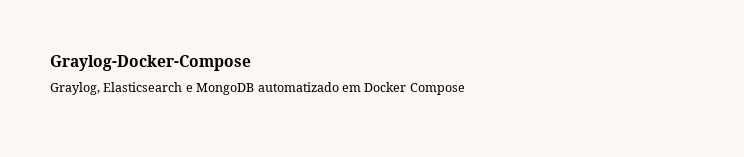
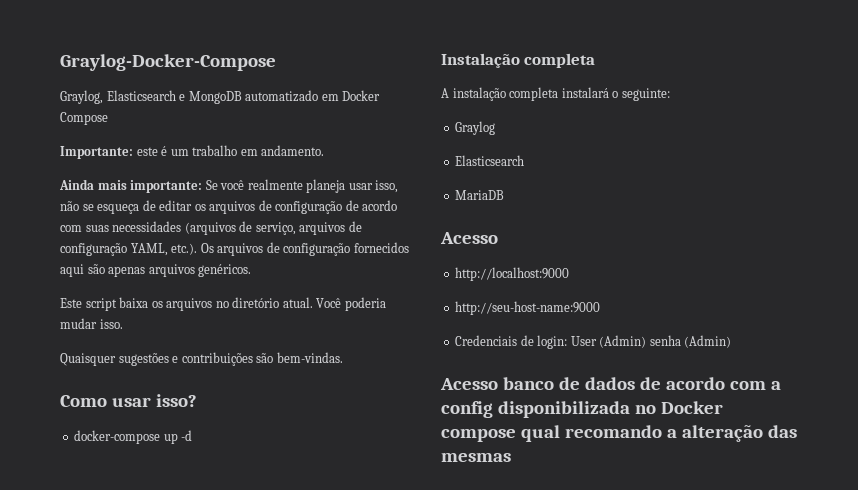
(465, 89) none -> [60,145,325,159] [59,179,399,193] [60,200,398,214] [60,221,362,235] [60,242,409,256] [60,264,252,277] [60,297,386,311] [60,318,123,329] [60,352,343,366] [60,394,197,407] [74,430,193,444] [441,53,596,68] [441,87,670,101] [455,121,496,135] [455,155,525,166] [455,190,505,200] [440,232,498,244] [455,267,570,281] [455,301,601,315] [455,335,732,349] [440,377,781,390] [441,401,723,418] [441,425,797,442] [441,453,511,462] // Importante: este é um trabalho em andamento. // Ainda mais importante: Se você realmente planeja usar isso, não se esqueça de editar os arquivos de configuração de acordo com suas necessidades (arquivos de serviço, arquivos de configuração YAML, etc.). Os arquivos de configuração fornecidos aqui são apenas arquivos genéricos. // Este script baixa os arquivos no diretório atual. Você poderia mudar isso. // Quaisquer sugestões e contribuições são bem-vindas. // Como usar isso? // docker-compose up -d // Instalação completa // A instalação completa instalará o seguinte: // Graylog // Elasticsearch // MariaDB // Acesso // http://localhost:9000 // http://seu-host-name:9000 // Credenciais de login: User (Admin) senha (Admin) // Acesso banco de dados de acordo com a config disponibilizada no Docker compose qual recomando a alteração das mesmas

